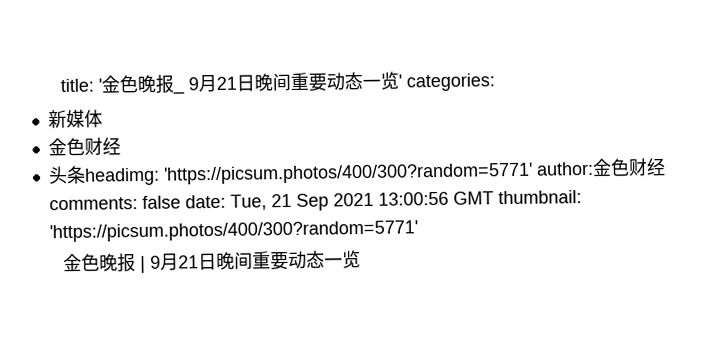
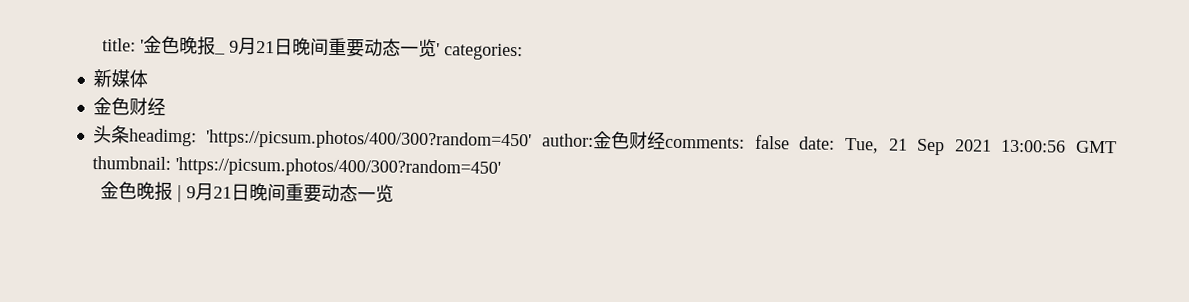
[162,162,533,185] 'https://picsum.photos/400/300?random=5771' -> [206,129,533,151] 'https://picsum.photos/400/300?random=450'
[48,220,418,243] 'https://picsum.photos/400/300?random=5771' -> [174,157,501,178] 'https://picsum.photos/400/300?random=450'

